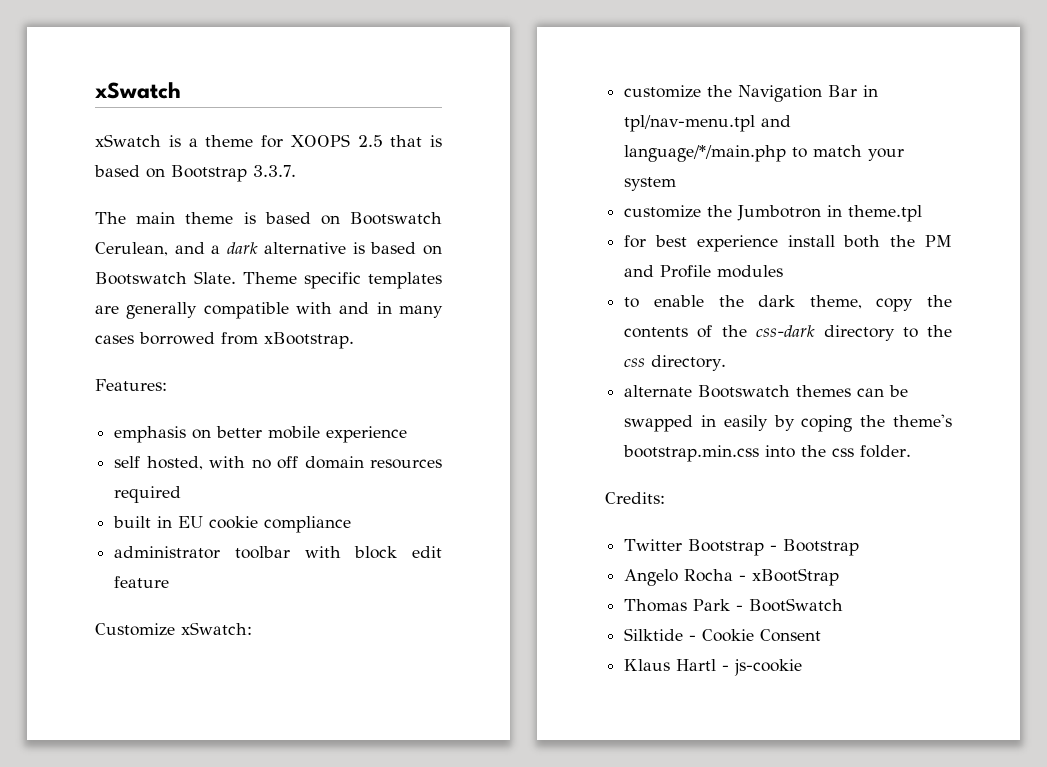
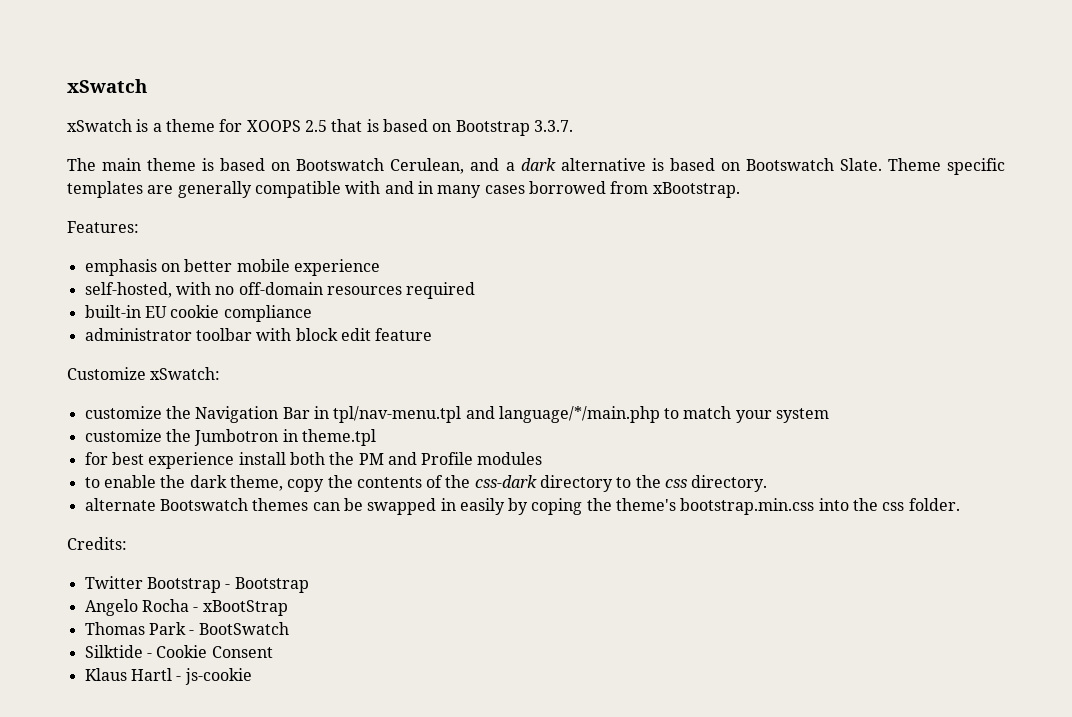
[114,456,364,470] self hosted, with no off domain -> [84,282,323,298] self-hosted, with no off-domain
[113,516,173,528] built in -> [84,305,141,318] built-in

